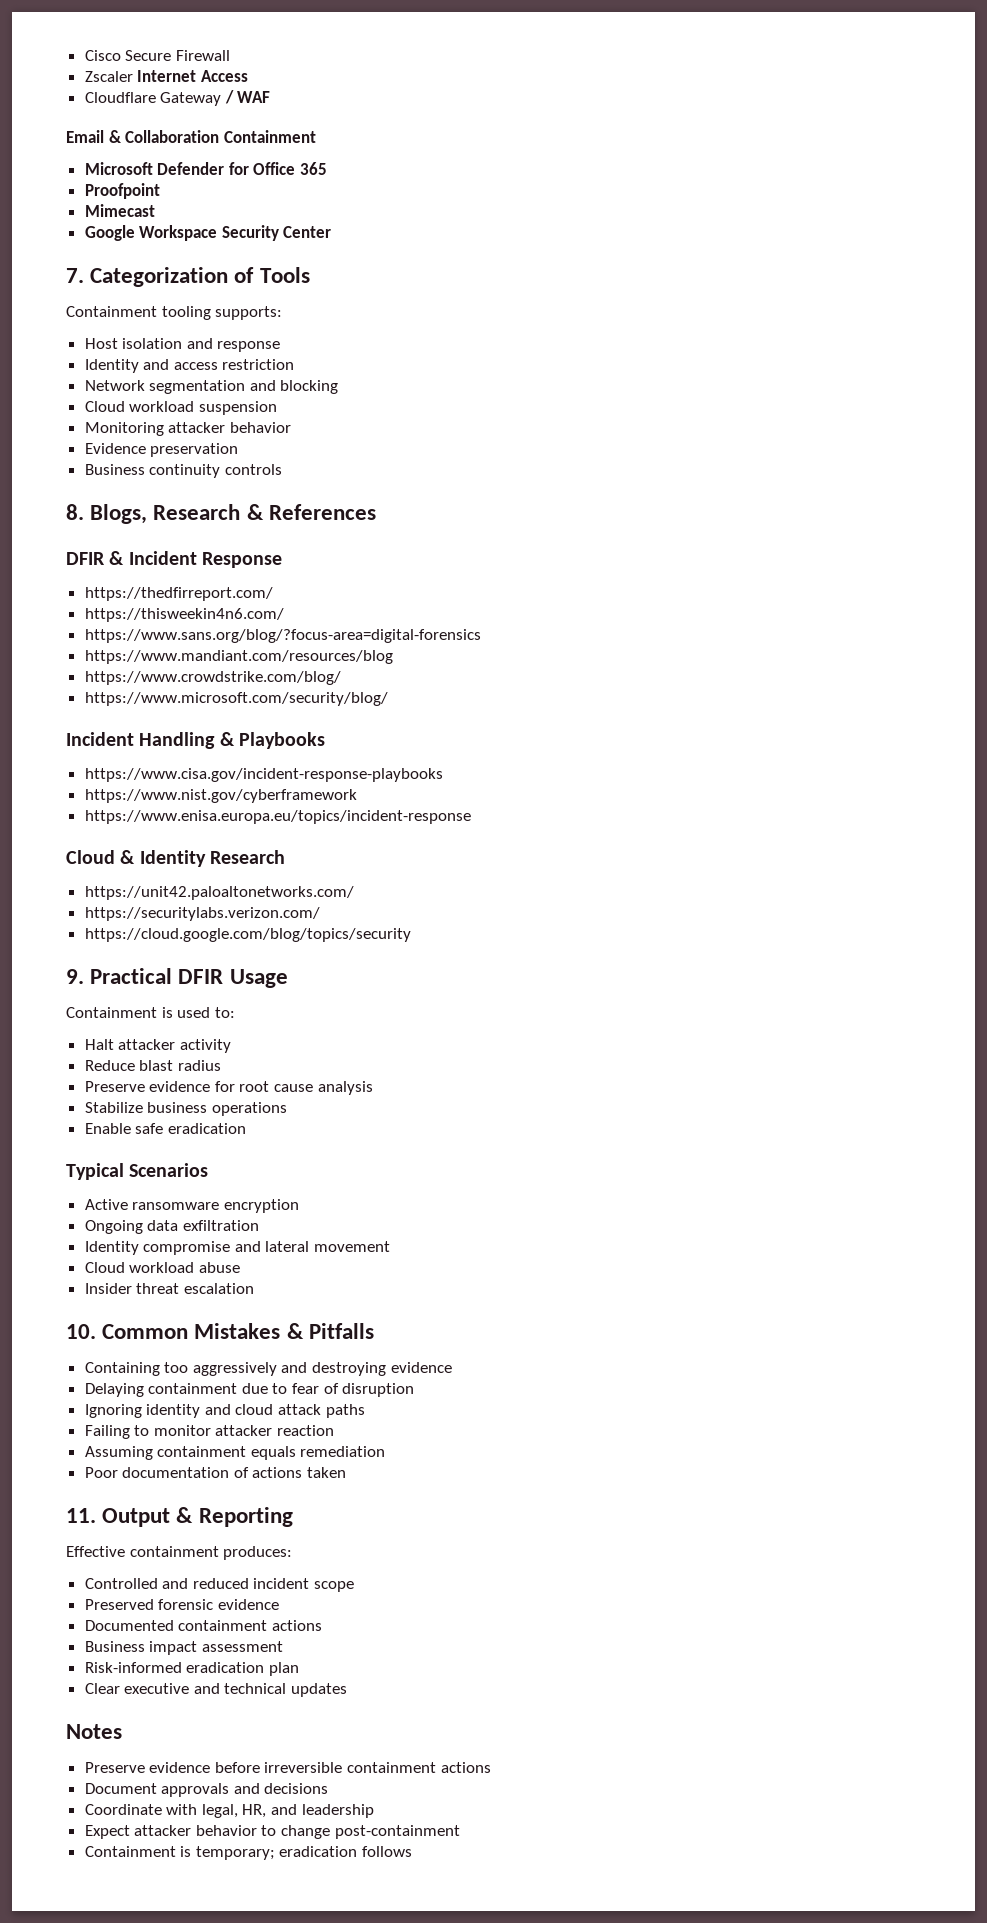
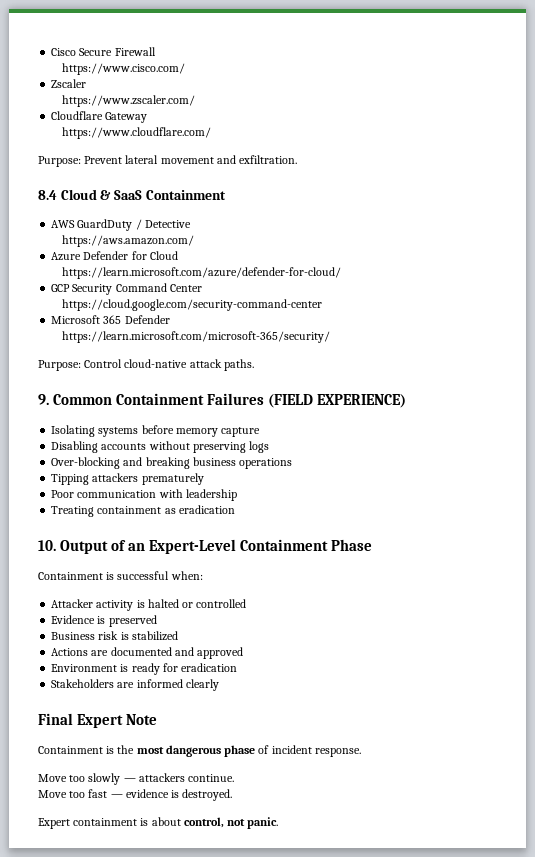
(230, 55) none -> [61,63,185,75] // https://www.cisco.com/
[137,70,248,82] Internet Access -> [61,95,195,107] // https://www.zscaler.com/
[224,90,271,104] [66,130,316,143] [84,162,328,175] [84,183,160,199] [84,204,155,217] [84,225,332,241] [66,267,310,287] [66,306,283,320] [84,338,281,352] [84,359,295,373] [84,380,339,394] [84,401,277,415] [84,422,291,436] [84,443,239,457] [84,464,282,478] [66,504,376,524] [66,551,282,568] [84,587,273,601] [84,608,284,622] [84,629,481,643] [84,650,393,664] [84,671,341,685] [84,692,388,706] [66,732,325,749] [84,768,443,782] [84,789,357,803] [84,810,471,824] [66,850,285,867] [84,886,354,900] [84,907,320,921] [84,928,411,942] [66,968,288,988] [66,1007,235,1018] [84,1039,231,1053] [84,1060,221,1071] [84,1081,373,1095] [84,1102,287,1116] [84,1123,246,1134] [66,1163,209,1180] [84,1199,299,1213] [84,1220,259,1234] [84,1241,391,1255] [84,1262,240,1273] [84,1283,254,1294] [66,1323,374,1339] [84,1362,452,1376] [84,1383,415,1397] [84,1404,365,1418] [84,1425,335,1439] [84,1446,386,1460] [84,1467,347,1478] [66,1507,293,1527] [66,1546,293,1560] [84,1578,355,1592] [84,1599,279,1610] [84,1620,322,1631] [84,1641,283,1655] [84,1662,299,1676] [84,1683,348,1697] [66,1724,122,1739] [84,1762,491,1773] [84,1783,329,1797] [84,1804,374,1818] [84,1825,460,1839] [84,1846,413,1860] / WAF // Email & Collaboration Containment // Microsoft Defender for Office 365 // Proofpoint // Mimecast // Google Workspace Security Center // 7. Categorization of Tools // Containment tooling supports: // Host isolation and response // Identity and access restriction // Network segmentation and blocking // Cloud workload suspension // Monitoring attacker behavior // Evidence preservation // Business continuity controls // 8. Blogs, Research & References // DFIR & Incident Response // https://thedfirreport.com/ // https://thisweekin4n6.com/ // https://www.sans.org/blog/?focus-area=digital-forensics // https://www.mandiant.com/resources/blog // https://www.crowdstrike.com/blog/ // https://www.microsoft.com/security/blog/ // Incident Handling & Playbooks // https://www.cisa.gov/incident-response-playbooks // https://www.nist.gov/cyberframework // https://www.enisa.europa.eu/topics/incident-response // Cloud & Identity Research // https://unit42.paloaltonetworks.com/ // https://securitylabs.verizon.com/ // https://cloud.google.com/blog/topics/security // 9. Practical DFIR Usage // Containment is used to: // Halt attacker activity // Reduce blast radius // Preserve evidence for root cause analysis // Stabilize business operations // Enable safe eradication // Typical Scenarios // Active ransomware encryption // Ongoing data exfiltration // Identity compromise and lateral movement // Cloud workload abuse // Insider threat escalation // 10. Common Mistakes & Pitfalls // Containing too aggressively and destroying evidence // Delaying containment due to fear of disruption // Ignoring identity and cloud attack paths // Failing to monitor attacker reaction // Assuming containment equals remediation // Poor documentation of actions taken // 11. Output & Reporting // Effective containment produces: // Controlled and reduced incident scope // Preserved forensic evidence // Documented containment actions // Business impact assessment // Risk-informed eradication plan // Clear executive and technical updates // Notes // Preserve evidence before irreversible containment actions // Document approvals and decisions // Coordinate with legal, HR, and leadership // Expect attacker behavior to change post-containment // Containment is temporary; eradication follows -> [61,127,211,139] [38,155,298,167] [38,189,226,200] [51,219,191,231] [61,235,194,247] [51,251,178,261] [61,267,341,279] [51,283,202,295] [61,299,322,311] [51,315,170,324] [61,331,330,343] [38,359,254,371] [38,393,407,408] [51,425,261,437] [51,441,270,453] [51,457,293,469] [51,473,204,485] [51,489,237,501] [51,505,235,517] [38,539,373,554] [38,571,203,580] [51,599,247,611] [51,615,157,627] [51,631,178,641] [51,647,244,659] [51,663,238,675] [51,679,219,691] [38,713,158,728] [38,745,361,757] [38,773,235,785] [38,789,233,801] [38,817,279,829] // https://www.cloudflare.com/ // Purpose: Prevent lateral movement and exfiltration. // 8.4 Cloud & SaaS Containment // AWS GuardDuty / Detective // https://aws.amazon.com/ // Azure Defender for Cloud // https://learn.microsoft.com/azure/defender-for-cloud/ // GCP Security Command Center // https://cloud.google.com/security-command-center // Microsoft 365 Defender // https://learn.microsoft.com/microsoft-365/security/ // Purpose: Control cloud-native attack paths. // 9. Common Containment Failures (FIELD EXPERIENCE) // Isolating systems before memory capture // Disabling accounts without preserving logs // Over-blocking and breaking business operations // Tipping attackers prematurely // Poor communication with leadership // Treating containment as eradication // 10. Output of an Expert-Level Containment Phase // Containment is successful when: // Attacker activity is halted or controlled // Evidence is preserved // Business risk is stabilized // Actions are documented and approved // Environment is ready for eradication // Stakeholders are informed clearly // Final Expert Note // Containment is the most dangerous phase of incident response. // Move too slowly — attackers continue. // Move too fast — evidence is destroyed. // Expert containment is about control, not panic.

